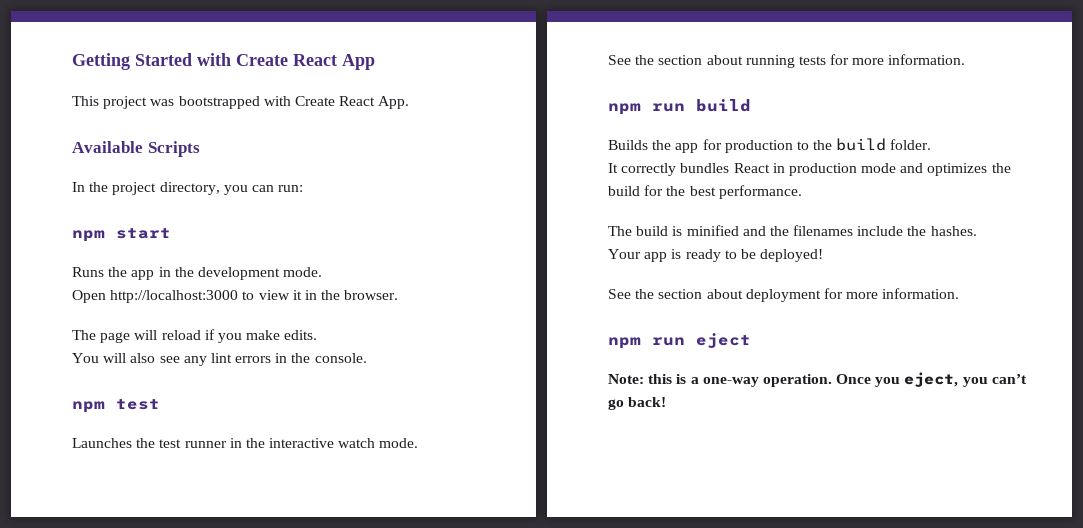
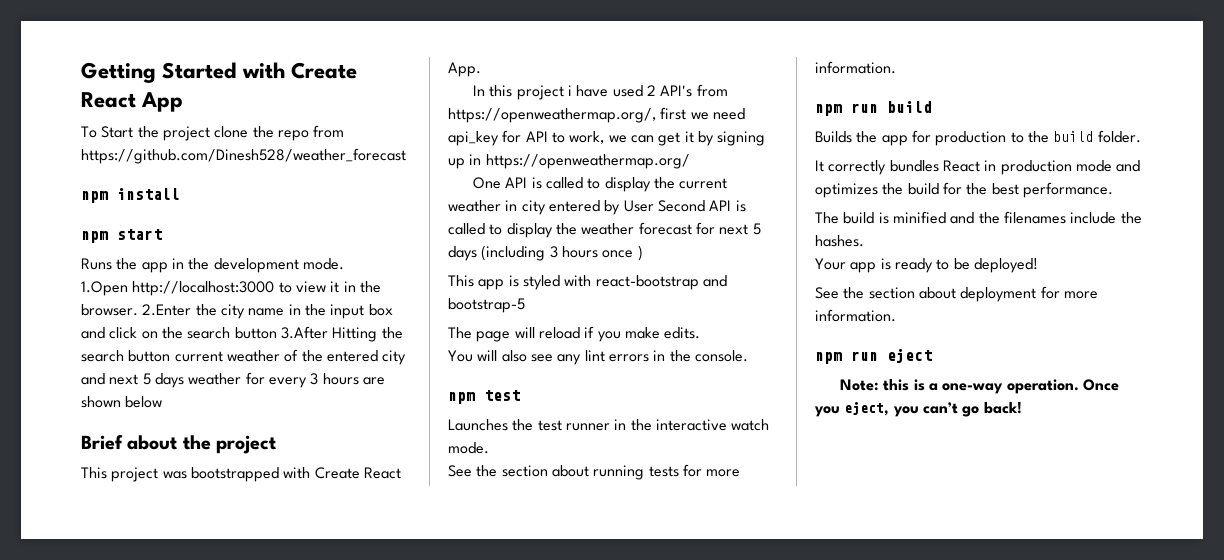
[72,96,410,109] [72,141,200,157] [72,182,304,195] This project was bootstrapped with Create React App. // Available Scripts // In the project directory, you can run: -> [81,125,345,141] [81,148,406,164] [81,188,180,203] To Start the project clone the repo from https://github.com/Dinesh528/weather_forecast // npm install
[72,290,106,303] Open -> [81,281,128,296] 1.Open
(399, 295) none -> [142,304,393,319] [81,326,403,342] [81,349,407,365] [81,372,385,388] [81,396,163,408] [81,435,277,454] [81,467,401,482] [448,62,481,77] [473,84,728,100] [448,107,745,123] [448,130,766,146] [448,154,690,169] [473,177,728,192] [448,200,746,215] [448,222,761,238] [448,245,643,261] [448,275,727,290] [448,298,525,313] 2.Enter the city name in the input box and click on the search button 3.After Hitting the search button current weather of the entered city and next 5 days weather for every 3 hours are shown below // Brief about the project // This project was bootstrapped with Create React App. // In this project i have used 2 API's from https://openweathermap.org/, first we need api_key for API to work, we can get it by signing up in https://openweathermap.org/ // One API is called to display the current weather in city entered by User Second API is called to display the weather forecast for next 5 days (including 3 hours once ) // This app is styled with react-bootstrap and bootstrap-5

